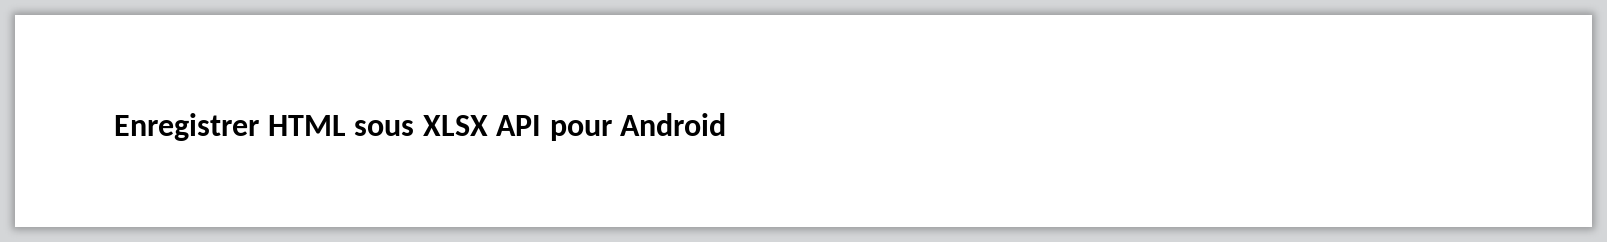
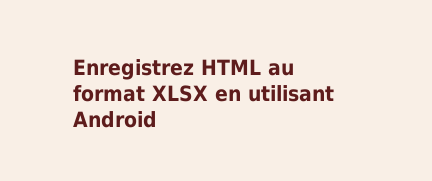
[114,113,612,141] Enregistrer HTML sous XLSX API pour -> [73,59,294,80] [73,85,334,102] Enregistrez HTML au format XLSX en utilisant

